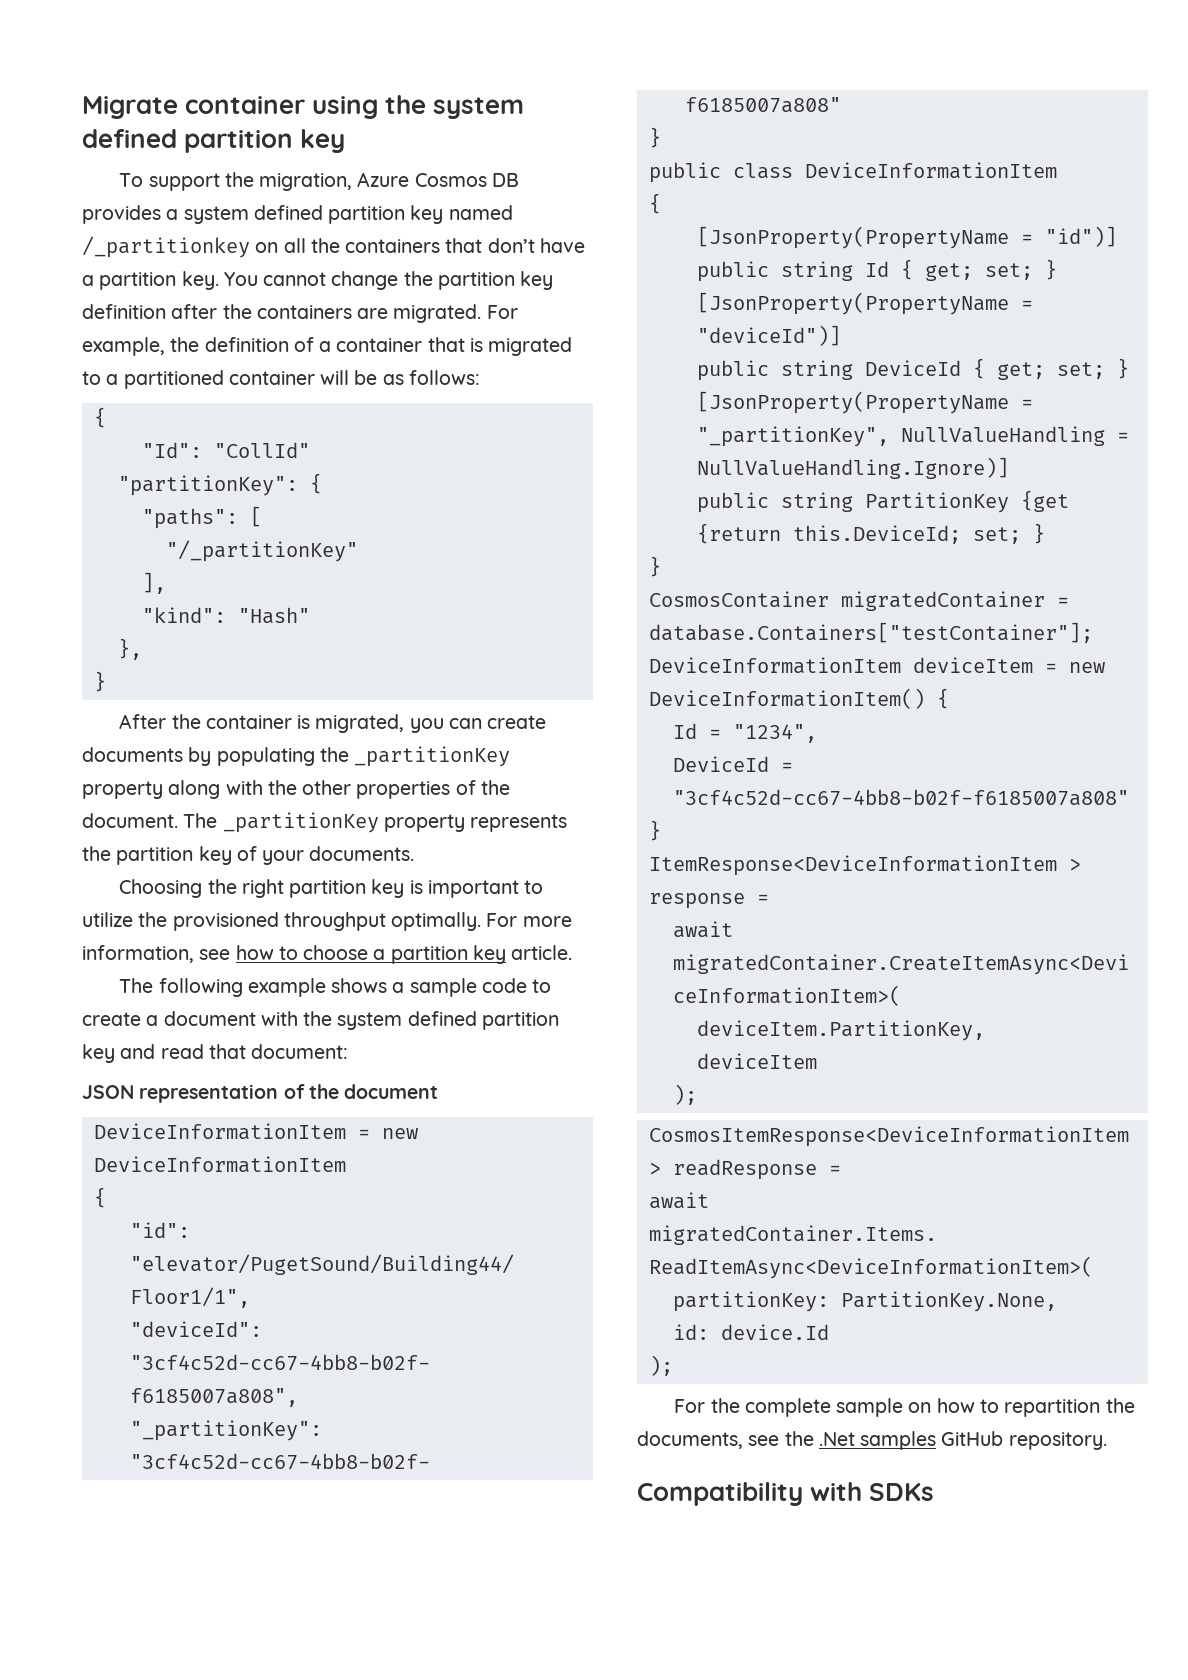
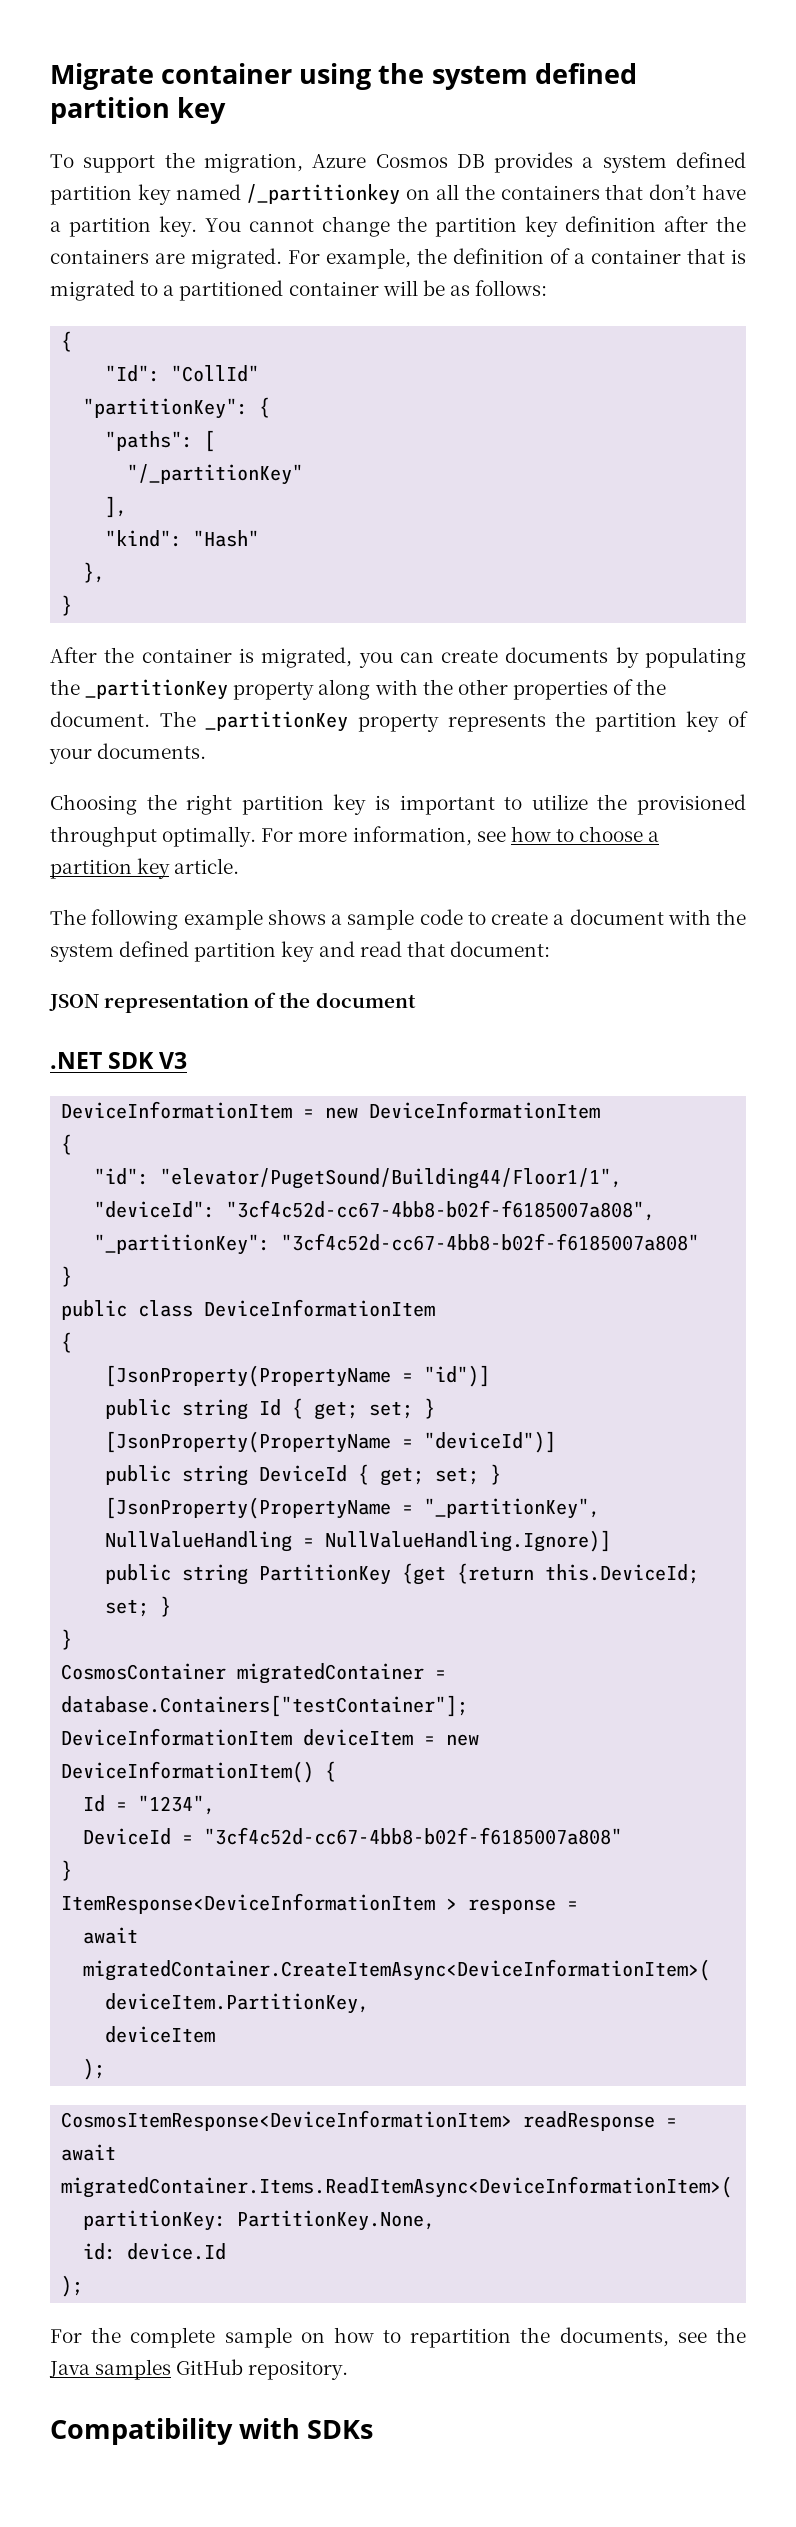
(439, 1091) none -> [50,1052,188,1069] // .NET SDK V3
[818,1432,855,1446] .Net -> [49,2361,90,2378] Java

